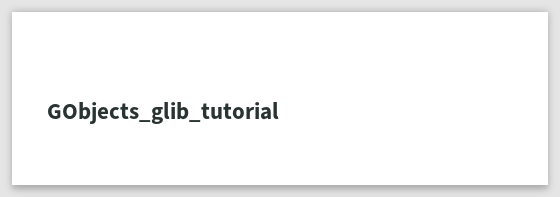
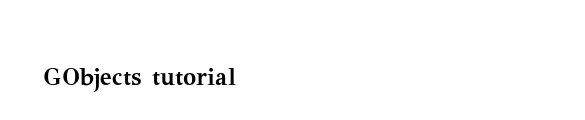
[47,102,279,124] GObjects_glib_tutorial -> [43,67,236,92] GObjects tutorial

